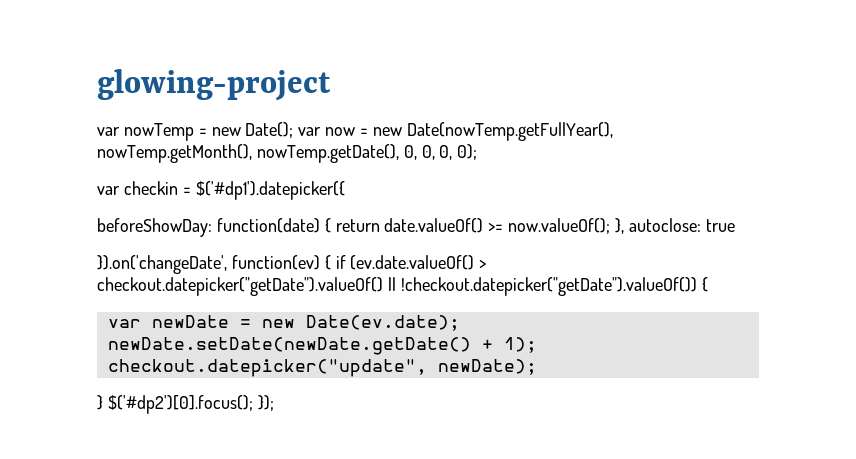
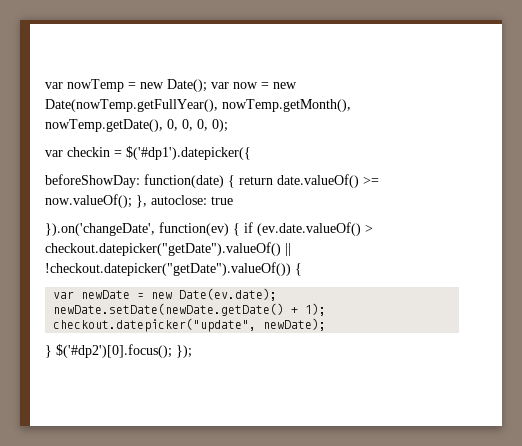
[97,69,331,101] glowing-project // -> (45, 85) none

